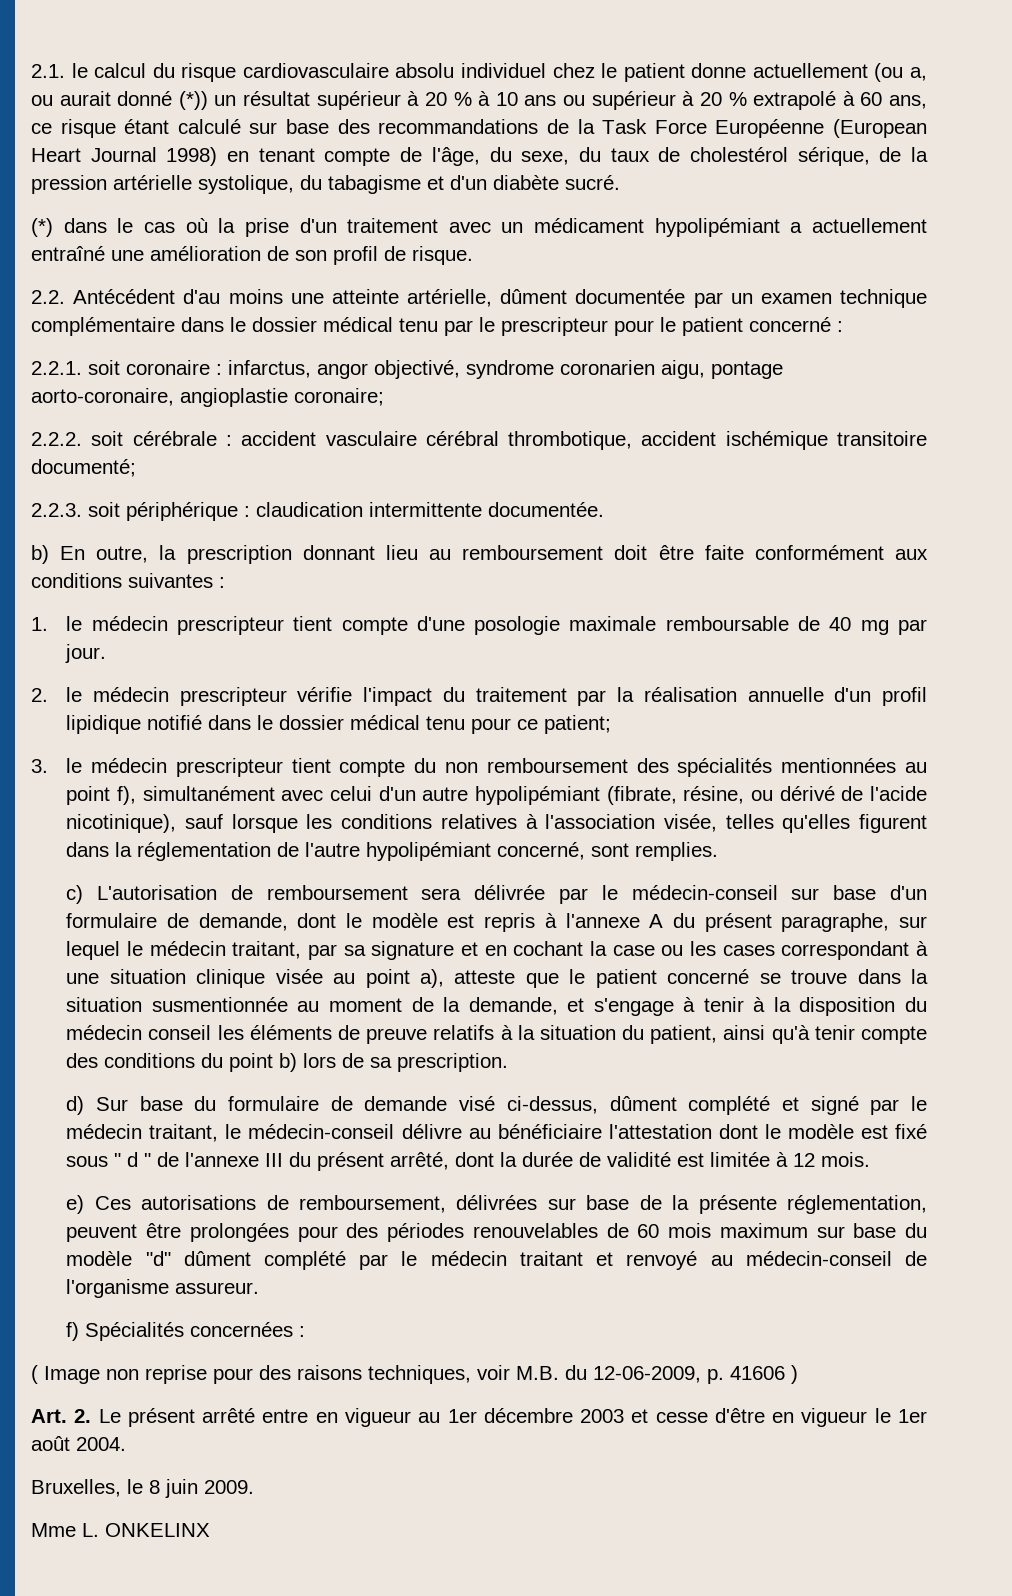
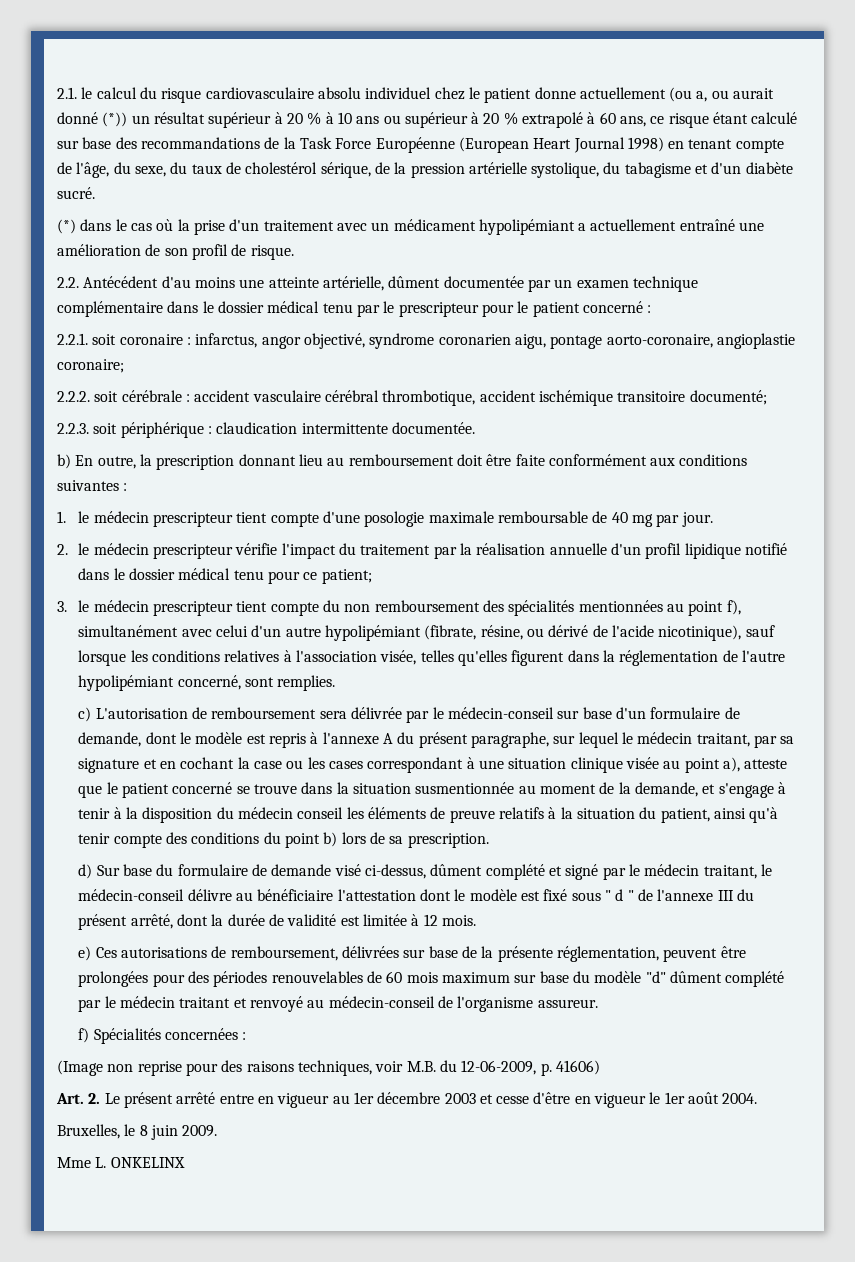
[31,1365,100,1384] ( Image -> [57,1060,103,1076] (Image
[730,1365,798,1384] 41606 ) -> [555,1060,600,1075] 41606)

